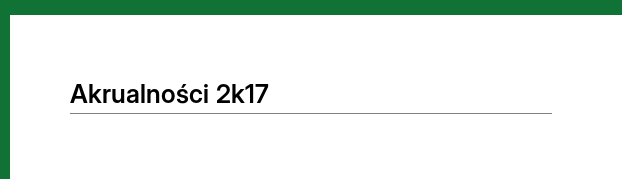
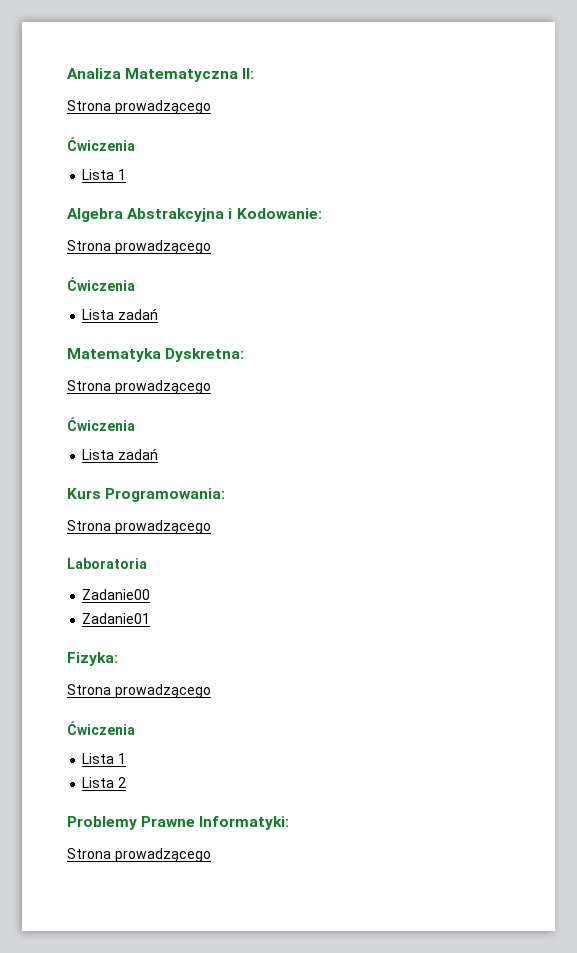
[70,84,269,104] Akrualności 2k17 -> [67,68,255,82] [67,100,211,115] [67,137,135,151] [82,169,127,180] [67,208,322,222] [67,240,211,255] [67,277,135,291] [82,309,159,320] [67,348,245,362] [67,380,211,395] [67,417,135,431] [82,449,159,460] [67,488,226,502] [67,520,211,535] [67,558,147,569] [82,589,151,600] [82,613,151,624] [67,652,118,666] [67,684,211,699] [67,721,135,735] [82,753,127,764] [82,777,127,788] [67,816,290,830] [67,848,211,863] Analiza Matematyczna II: // Strona prowadzącego // Ćwiczenia // Lista 1 // Algebra Abstrakcyjna i Kodowanie: // Strona prowadzącego // Ćwiczenia // Lista zadań // Matematyka Dyskretna: // Strona prowadzącego // Ćwiczenia // Lista zadań // Kurs Programowania: // Strona prowadzącego // Laboratoria // Zadanie00 // Zadanie01 // Fizyka: // Strona prowadzącego // Ćwiczenia // Lista 1 // Lista 2 // Problemy Prawne Informatyki: // Strona prowadzącego

